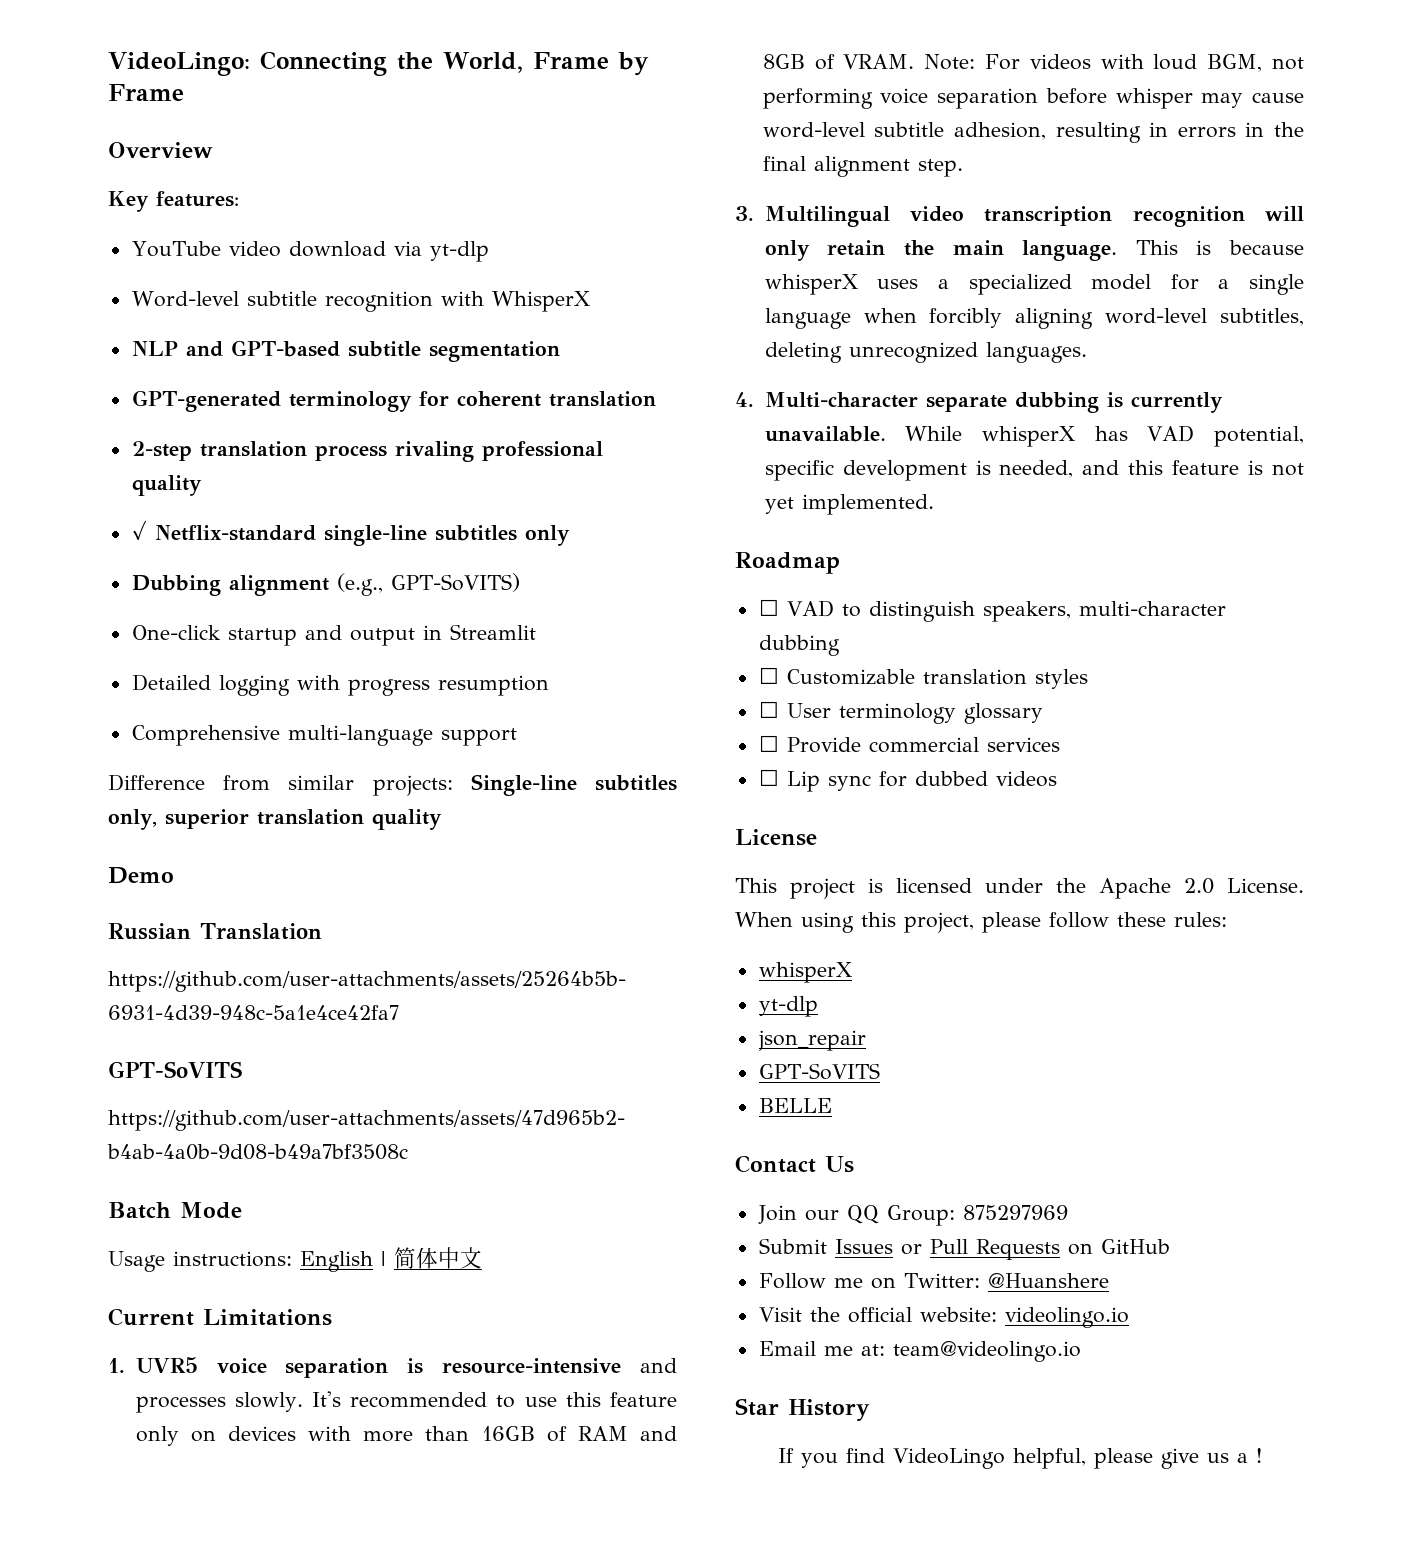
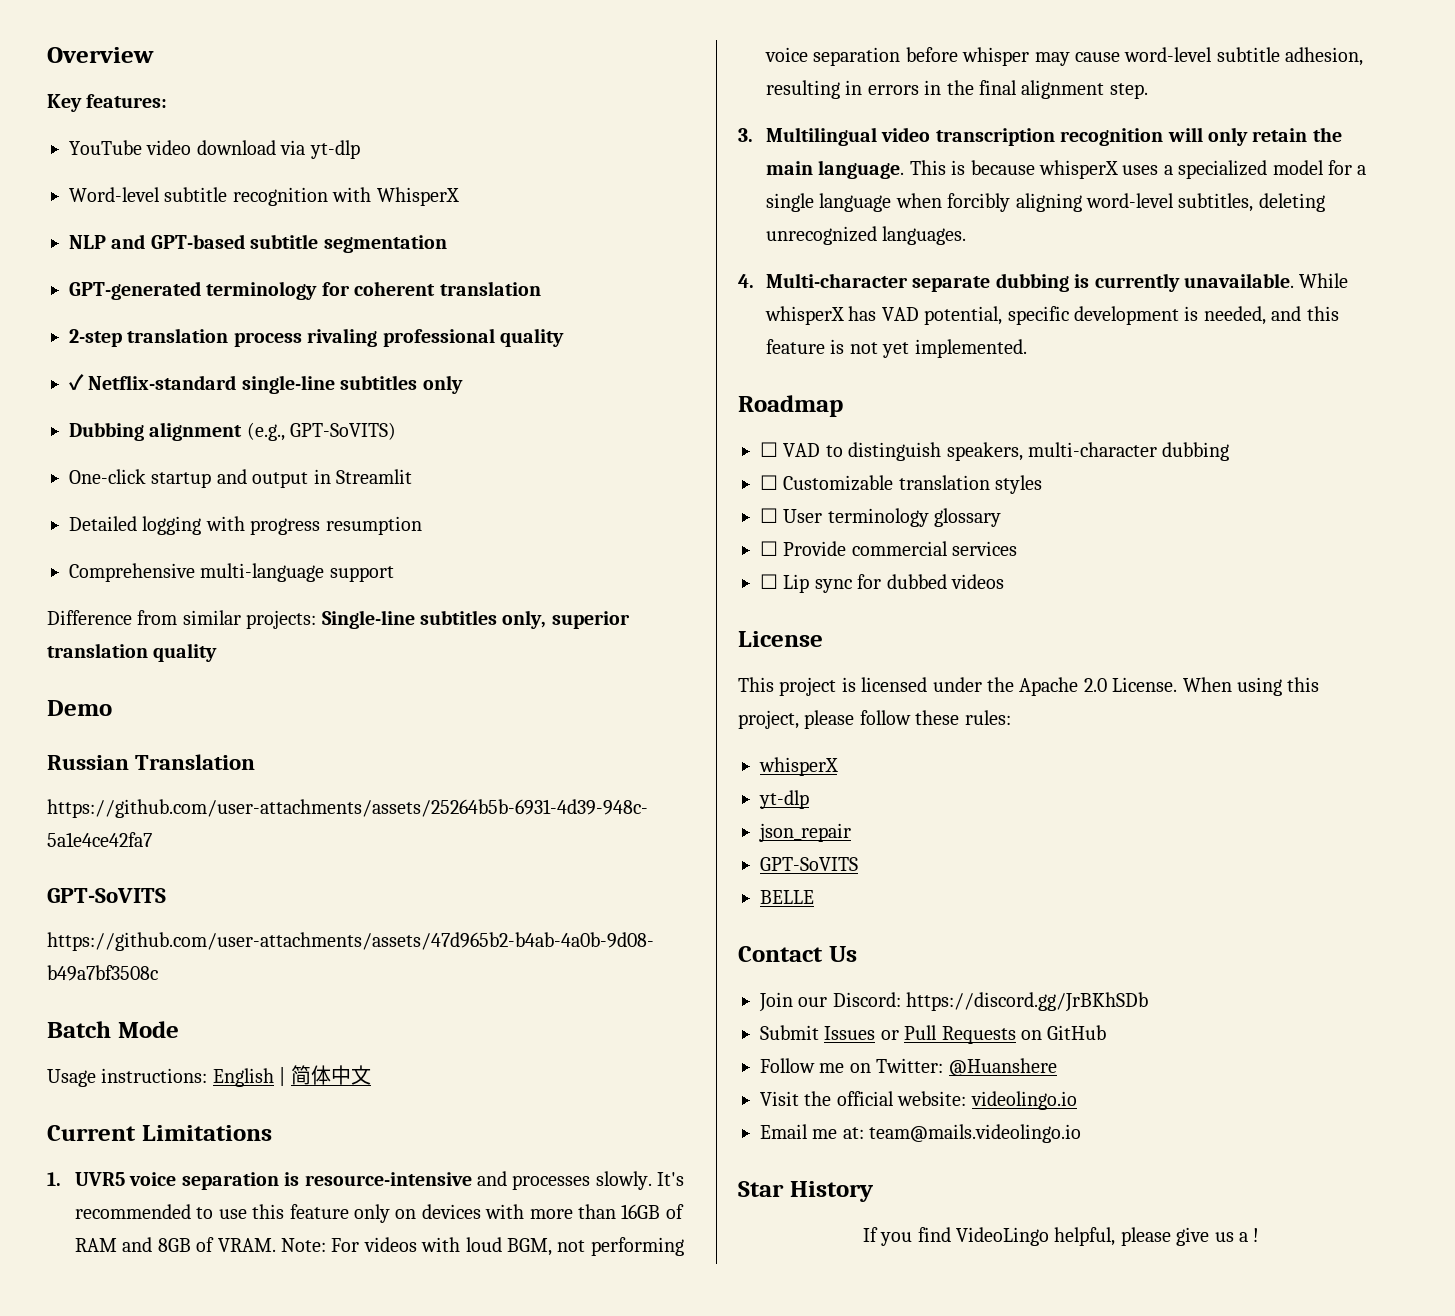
[108,51,649,76] [108,84,184,101] VideoLingo: Connecting the World, Frame by Frame // -> (47, 55) none
[846,1205,1068,1226] QQ Group: 875297969 -> [832,992,1149,1012] Discord: https://discord.gg/JrBKhSDb
[892,1341,1081,1362] team@videolingo.io -> [869,1124,1082,1143] team@mails.videolingo.io

